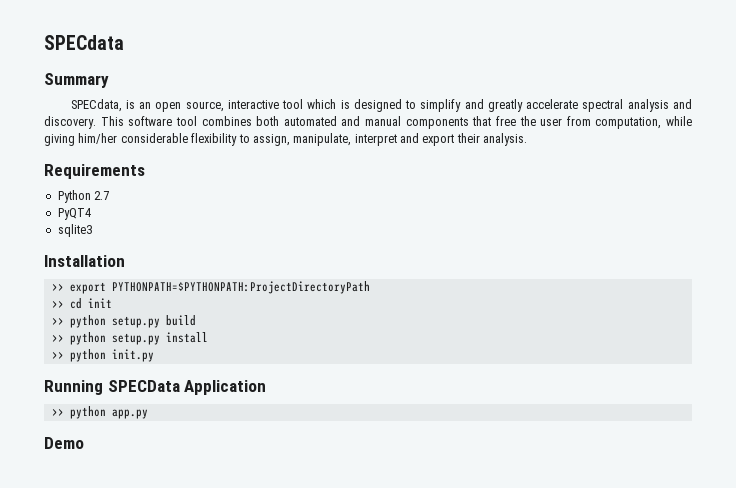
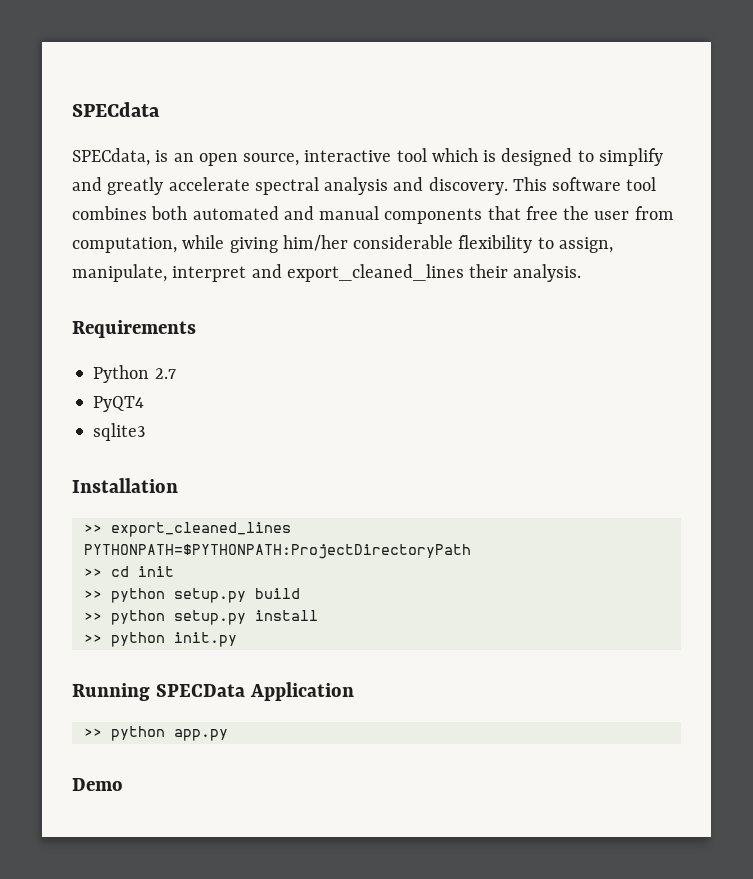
[44,73,109,88] // Summary -> (160, 109) none
[422,134,455,146] export -> [286,264,464,282] export_cleaned_lines
[69,282,106,294] export -> [110,522,291,537] export_cleaned_lines

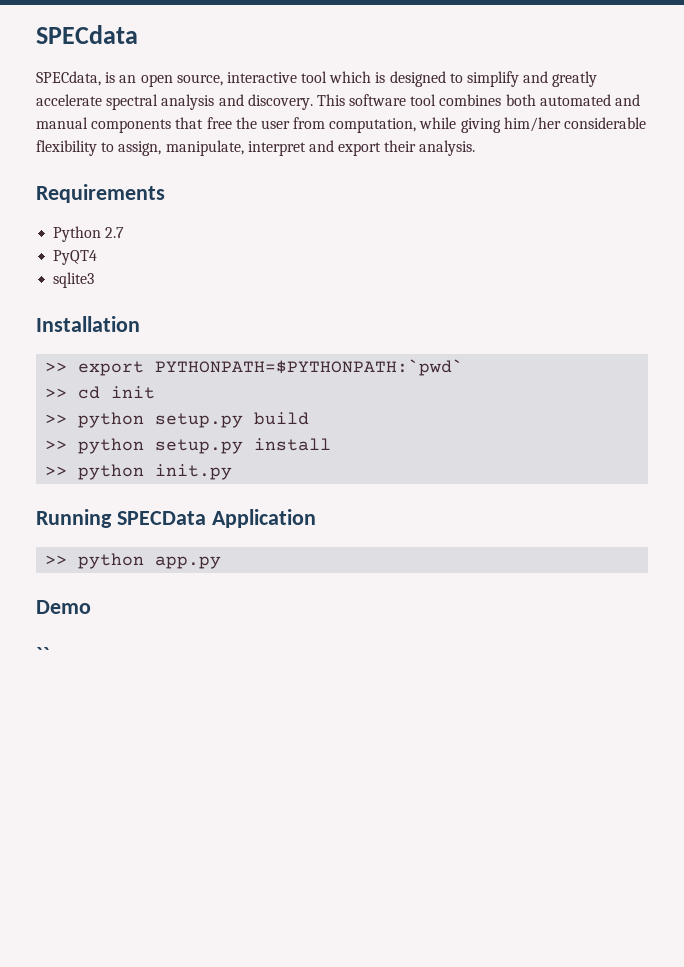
[286,264,464,282] export_cleaned_lines -> [338,142,382,156] export
[110,522,291,537] [83,544,471,559] export_cleaned_lines PYTHONPATH=$PYTHONPATH:ProjectDirectoryPath -> [78,359,464,376] export PYTHONPATH=$PYTHONPATH:`pwd`
(123, 784) none -> [36,647,50,663] // ``

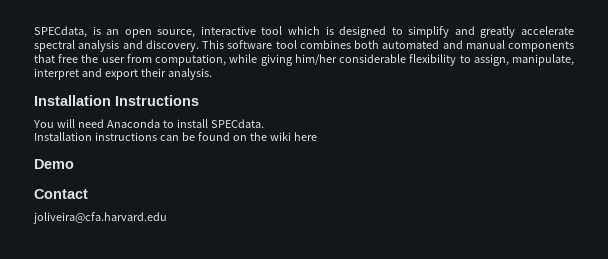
[36,25,138,44] SPECdata // -> (34, 32) none
[36,184,165,203] [53,226,125,242] [53,250,98,265] [53,272,95,288] [36,316,140,332] [45,359,464,376] [45,386,156,399] [45,412,310,428] [45,438,332,454] [45,464,233,480] [36,509,316,528] [45,553,222,569] Requirements // Python 2.7 // PyQT4 // sqlite3 // Installation // >> export PYTHONPATH=$PYTHONPATH:`pwd` // >> cd init // >> python setup.py build // >> python setup.py install // >> python init.py // Running SPECData Application // >> python app.py -> [34,95,199,106] [33,119,264,128] [34,132,317,141] Installation Instructions // You will need Anaconda to install SPECdata. // Installation instructions can be found on the wiki here
[36,647,50,663] `` -> [34,189,88,199] [33,212,167,224] Contact // joliveira@cfa.harvard.edu

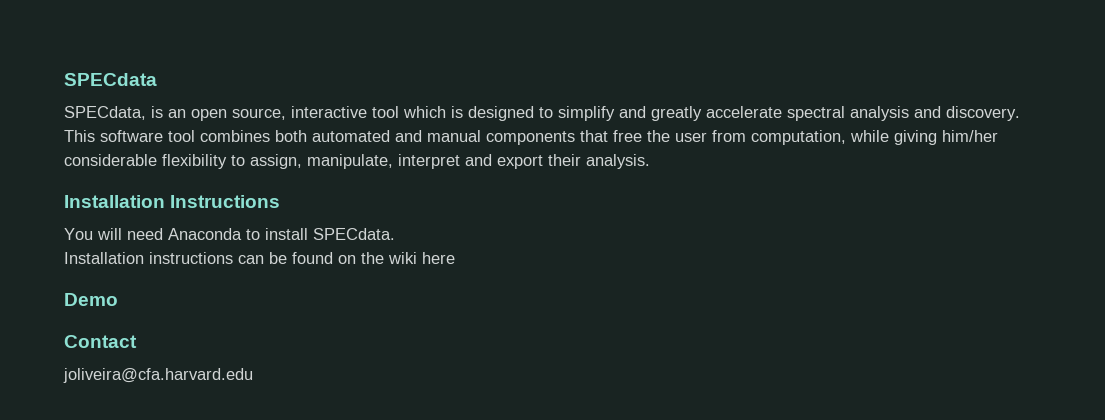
(34, 32) none -> [64,73,157,86] SPECdata //

